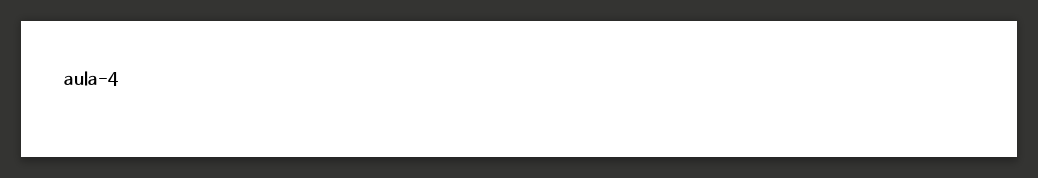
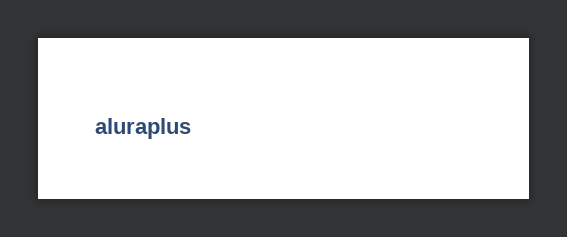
[64,71,118,86] aula-4 -> [95,118,191,139] aluraplus

